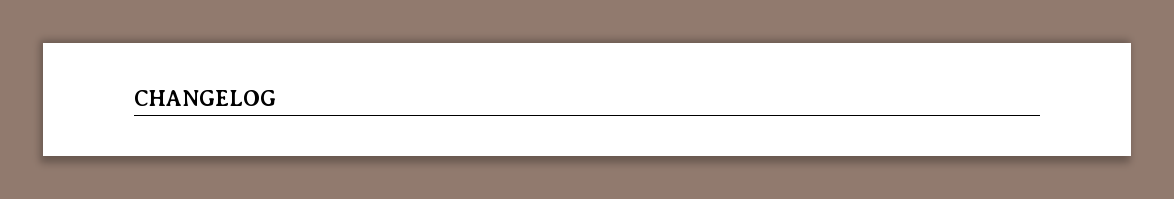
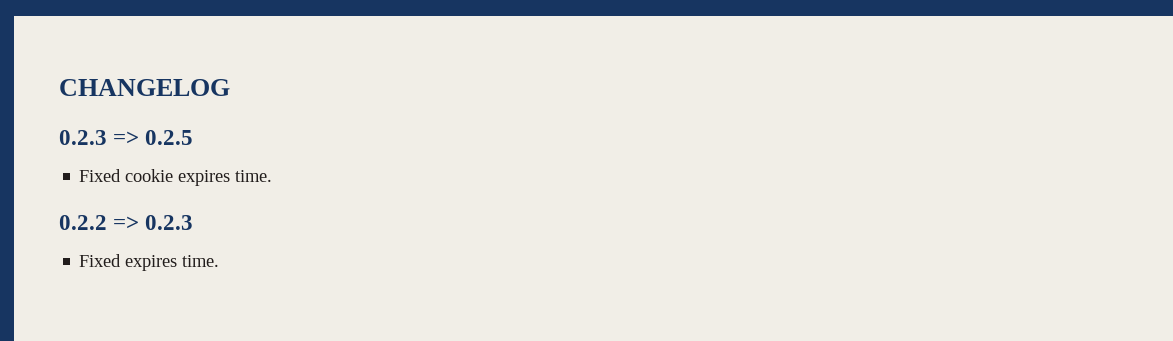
(276, 98) none -> [59,130,194,145] [79,169,273,186] [59,215,194,230] [79,254,220,271] // 0.2.3 => 0.2.5 // Fixed cookie expires time. // 0.2.2 => 0.2.3 // Fixed expires time.

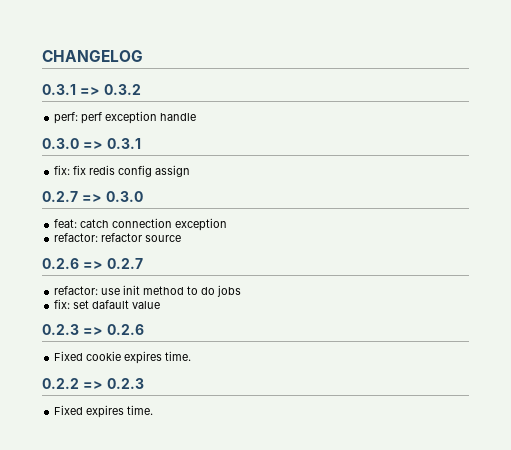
(230, 87) none -> [42,84,141,95] [54,111,197,124] [42,138,141,149] [54,165,191,177] [42,191,143,202] [54,218,228,231] [54,233,182,242] [42,258,143,269] [54,285,242,297] [54,299,161,309] // 0.3.1 => 0.3.2 // perf: perf exception handle // 0.3.0 => 0.3.1 // fix: fix redis config assign // 0.2.7 => 0.3.0 // feat: catch connection exception // refactor: refactor source // 0.2.6 => 0.2.7 // refactor: use init method to do jobs // fix: set dafault value
[145,130,194,145] 0.2.5 -> [106,324,144,335] 0.2.6

